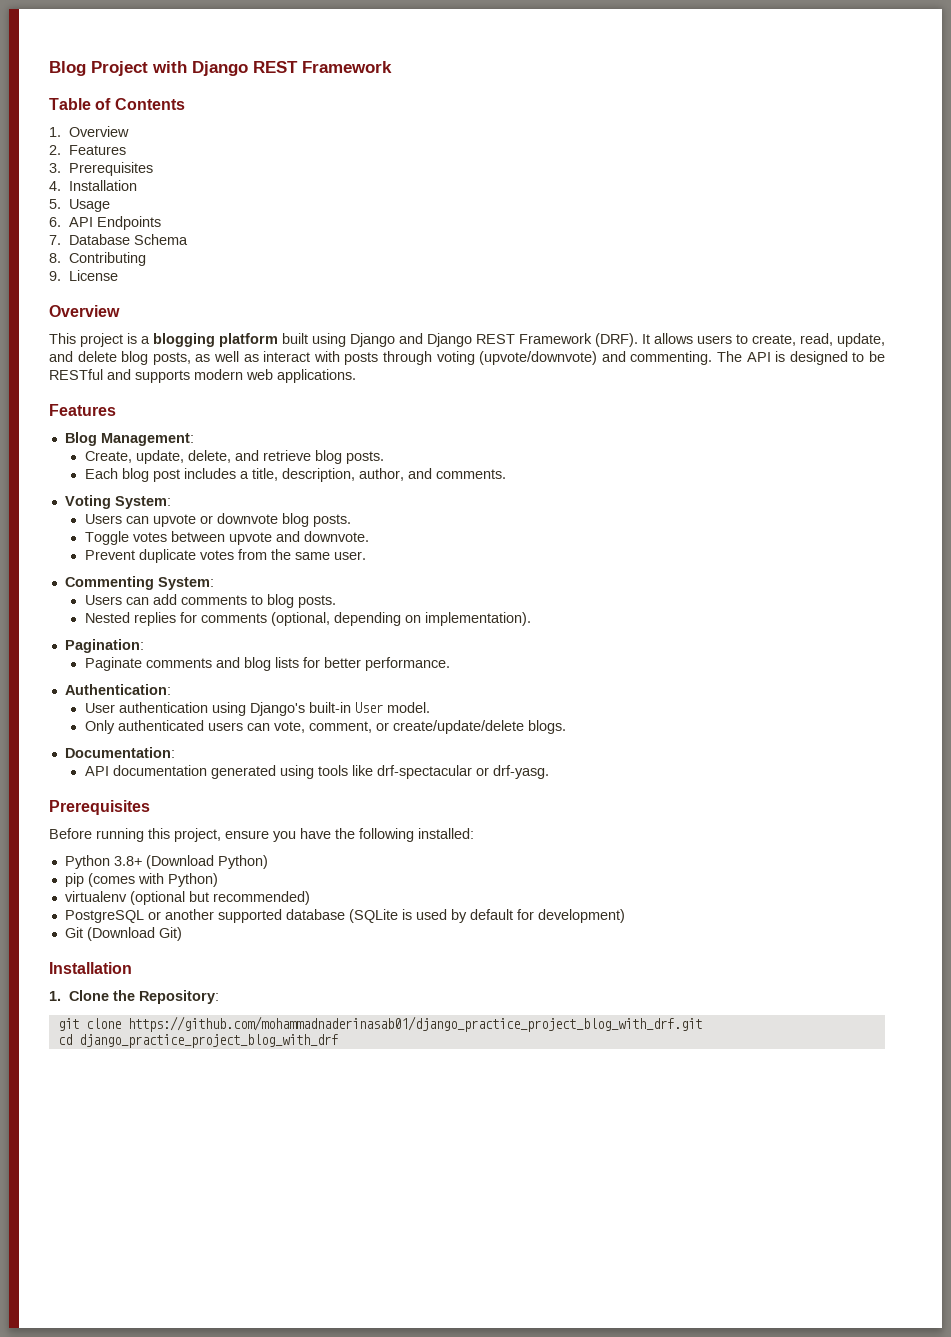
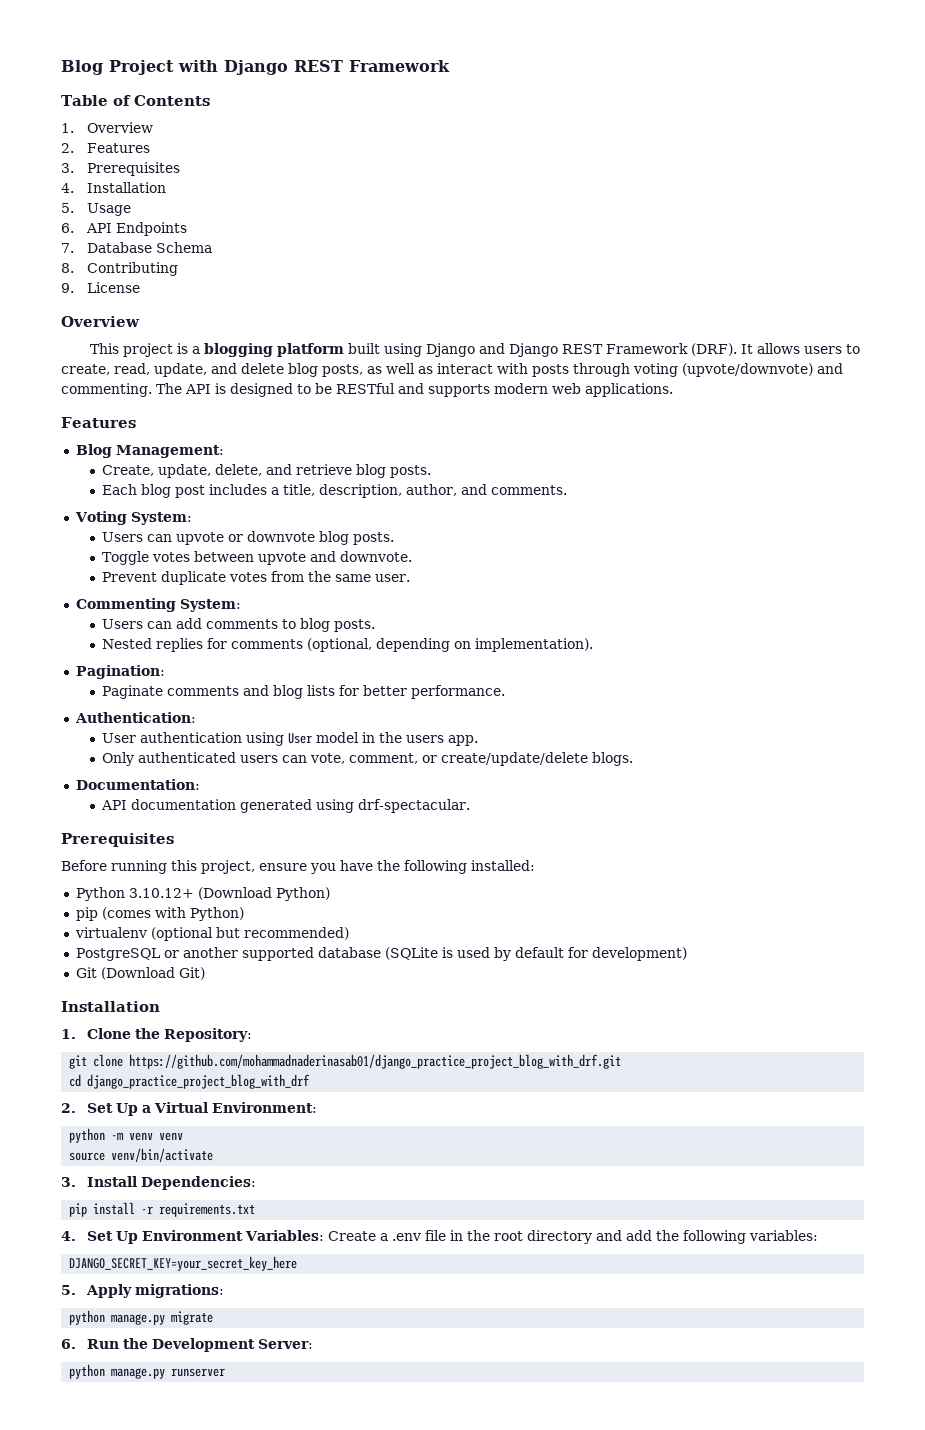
[249,702,430,716] Django's built-in User model. -> [287,732,478,746] User model in the users app.
[317,765,549,779] tools like drf-spectacular or drf-yasg. -> [357,799,470,813] drf-spectacular.
[113,856,142,866] 3.8+ -> [128,888,194,898] 3.10.12+
(338, 1041) none -> [61,1102,317,1116] [69,1128,184,1143] [69,1148,214,1162] [61,1176,256,1190] [69,1202,256,1217] [61,1230,818,1244] [69,1256,298,1271] [61,1284,224,1298] [69,1310,214,1325] [61,1338,313,1352] [69,1364,226,1379] // 2. Set Up a Virtual Environment: // python -m venv venv // source venv/bin/activate // 3. Install Dependencies: // pip install -r requirements.txt // 4. Set Up Environment Variables: Create a .env file in the root directory and add the following variables: // DJANGO_SECRET_KEY=your_secret_key_here // 5. Apply migrations: // python manage.py migrate // 6. Run the Development Server: // python manage.py runserver

